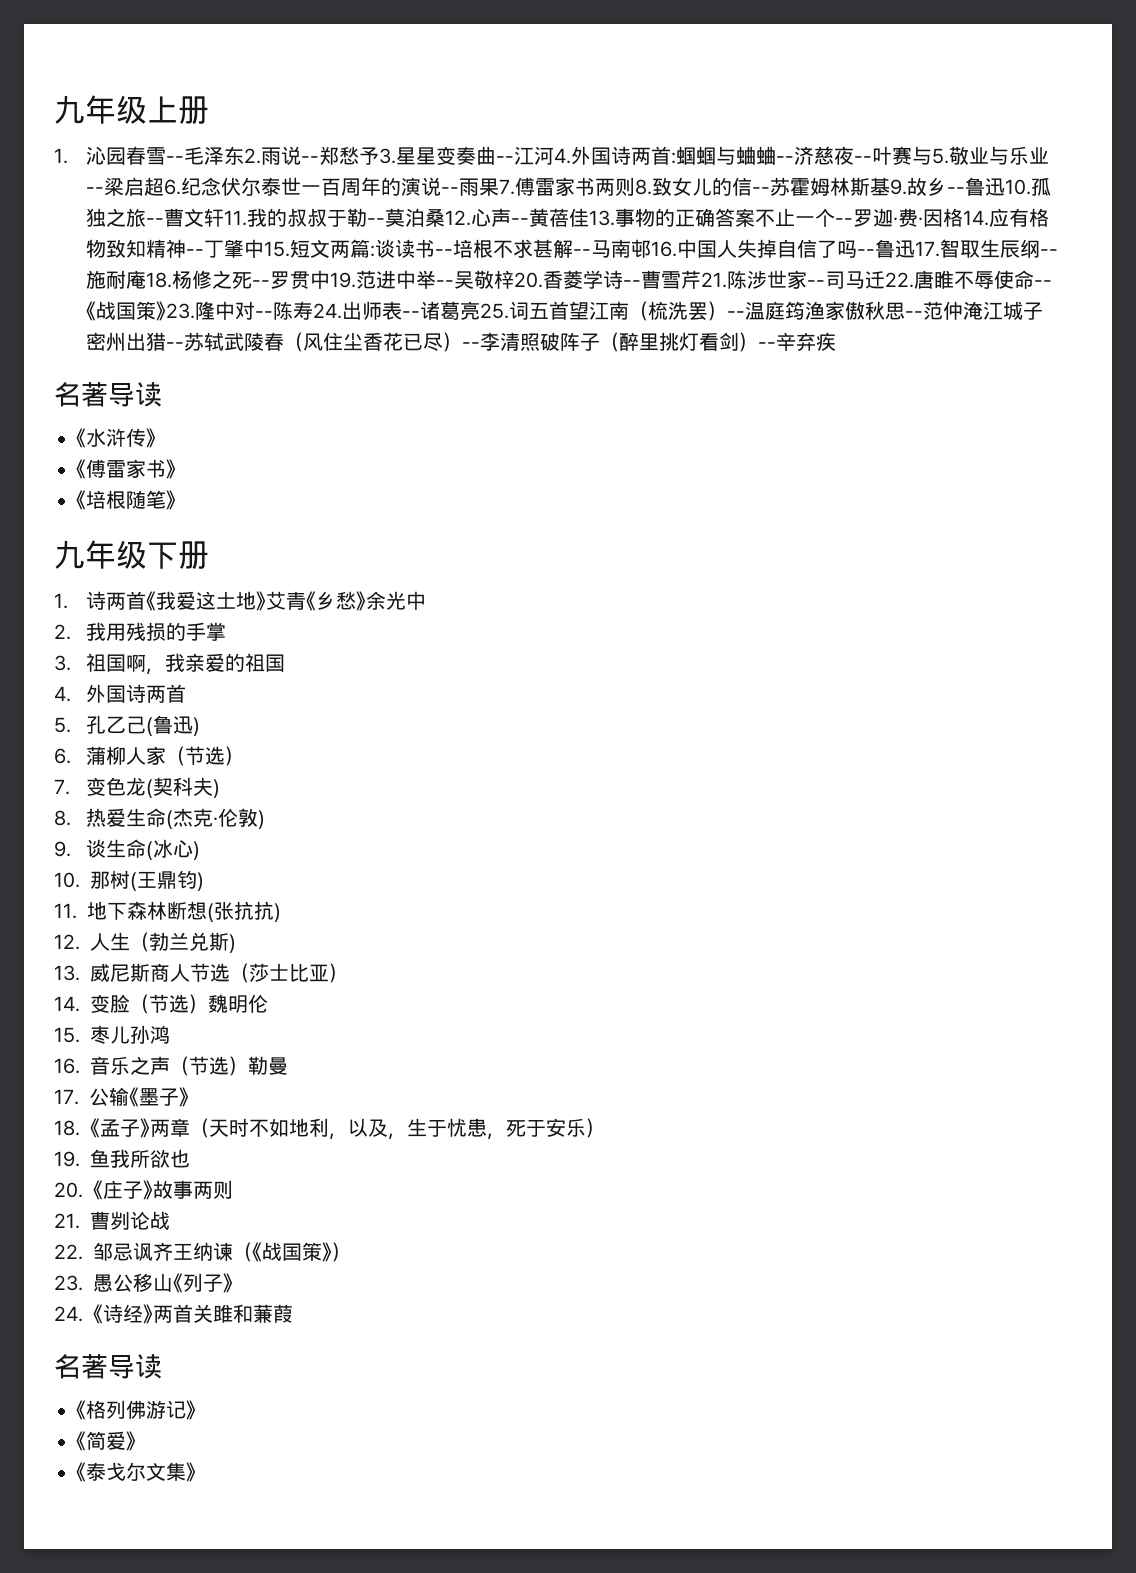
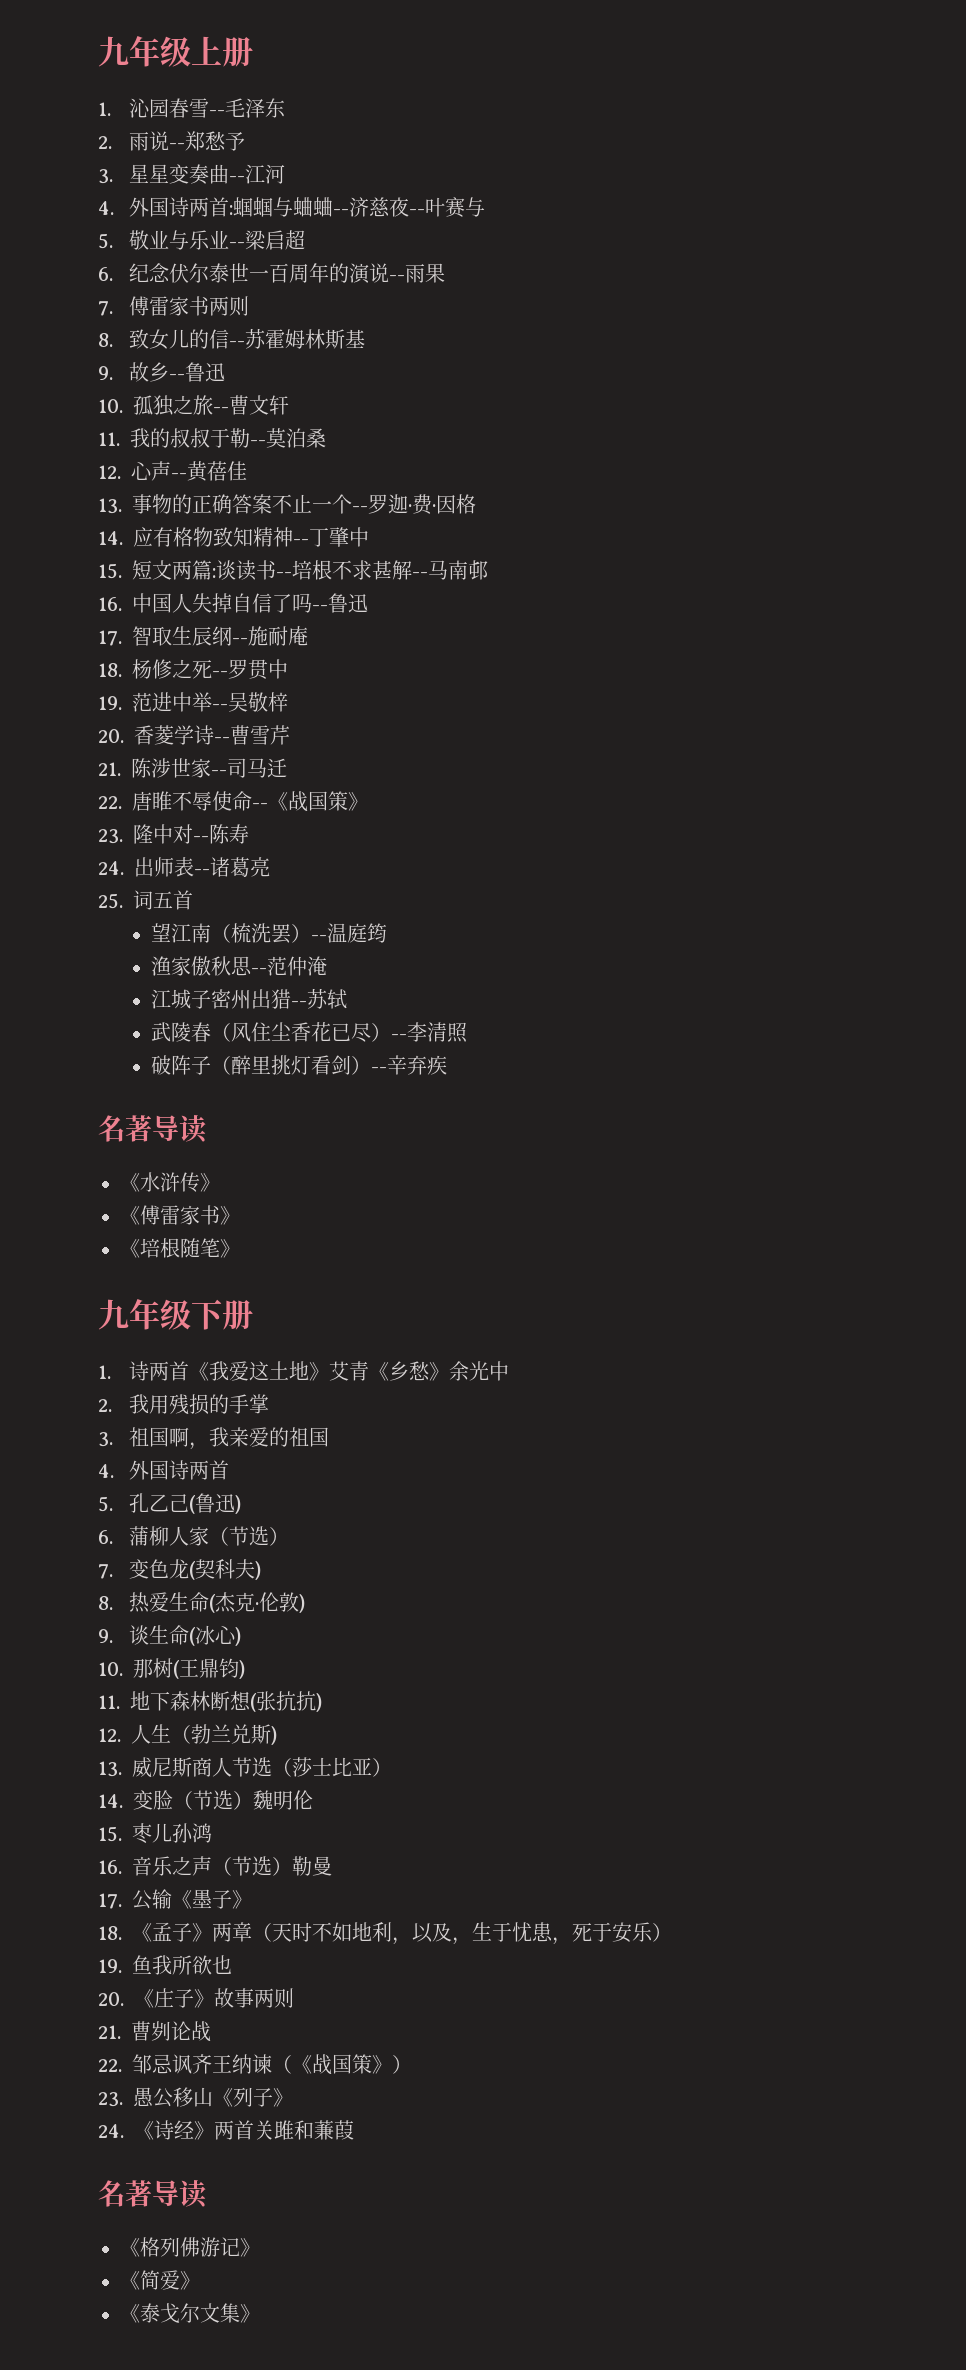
(245, 155) none -> (286, 108) //
(380, 156) none -> (246, 141) //
(555, 155) none -> (286, 174) //
(933, 155) none -> (486, 207) //
(165, 186) none -> (306, 240) //
(500, 187) none -> (446, 273) //
(636, 186) none -> (250, 306) //
(891, 186) none -> (366, 338) //
(1006, 187) none -> (226, 372) //
(225, 217) none -> (289, 405) //
(446, 218) none -> (326, 438) //
(590, 217) none -> (247, 471) //
(964, 217) none -> (476, 504) //
(265, 248) none -> (369, 537) //
(652, 248) none -> (488, 570) //
(916, 249) none -> (368, 603) //
(147, 279) none -> (308, 636) //
(331, 279) none -> (288, 669) //
(515, 279) none -> (288, 702) //
(702, 279) none -> (290, 735) //
(886, 280) none -> (287, 768) //
(167, 311) none -> (368, 801) //
(314, 310) none -> (249, 834) //
(481, 310) none -> (270, 867) //
(570, 310) none -> (193, 900) //
(806, 310) none -> (388, 933) //
(984, 310) none -> (328, 966) //
(225, 341) none -> (348, 999) //
(541, 342) none -> (469, 1032) //

